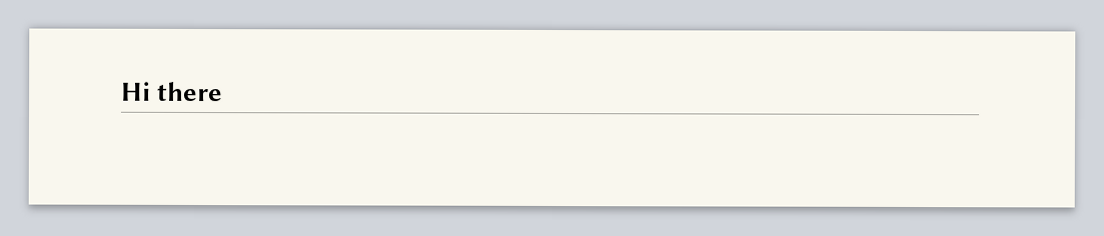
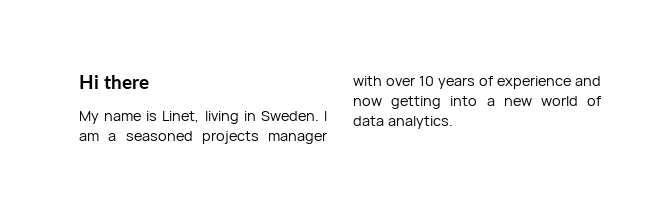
(224, 91) none -> [79,111,327,124] [79,131,327,144] [353,76,601,89] [353,96,601,109] [353,116,453,129] // My name is Linet, living in Sweden. I am a seasoned projects manager with over 10 years of experience and now getting into a new world of data analytics.

